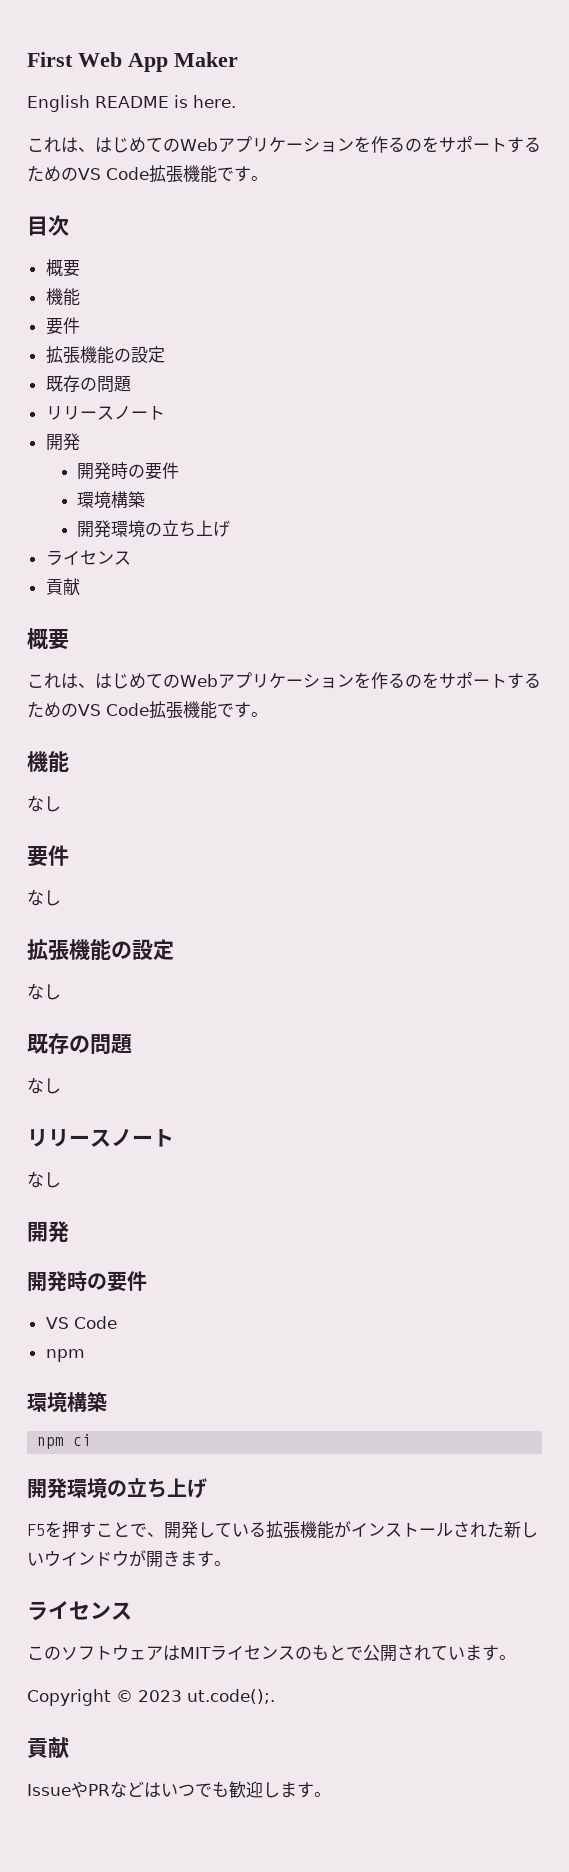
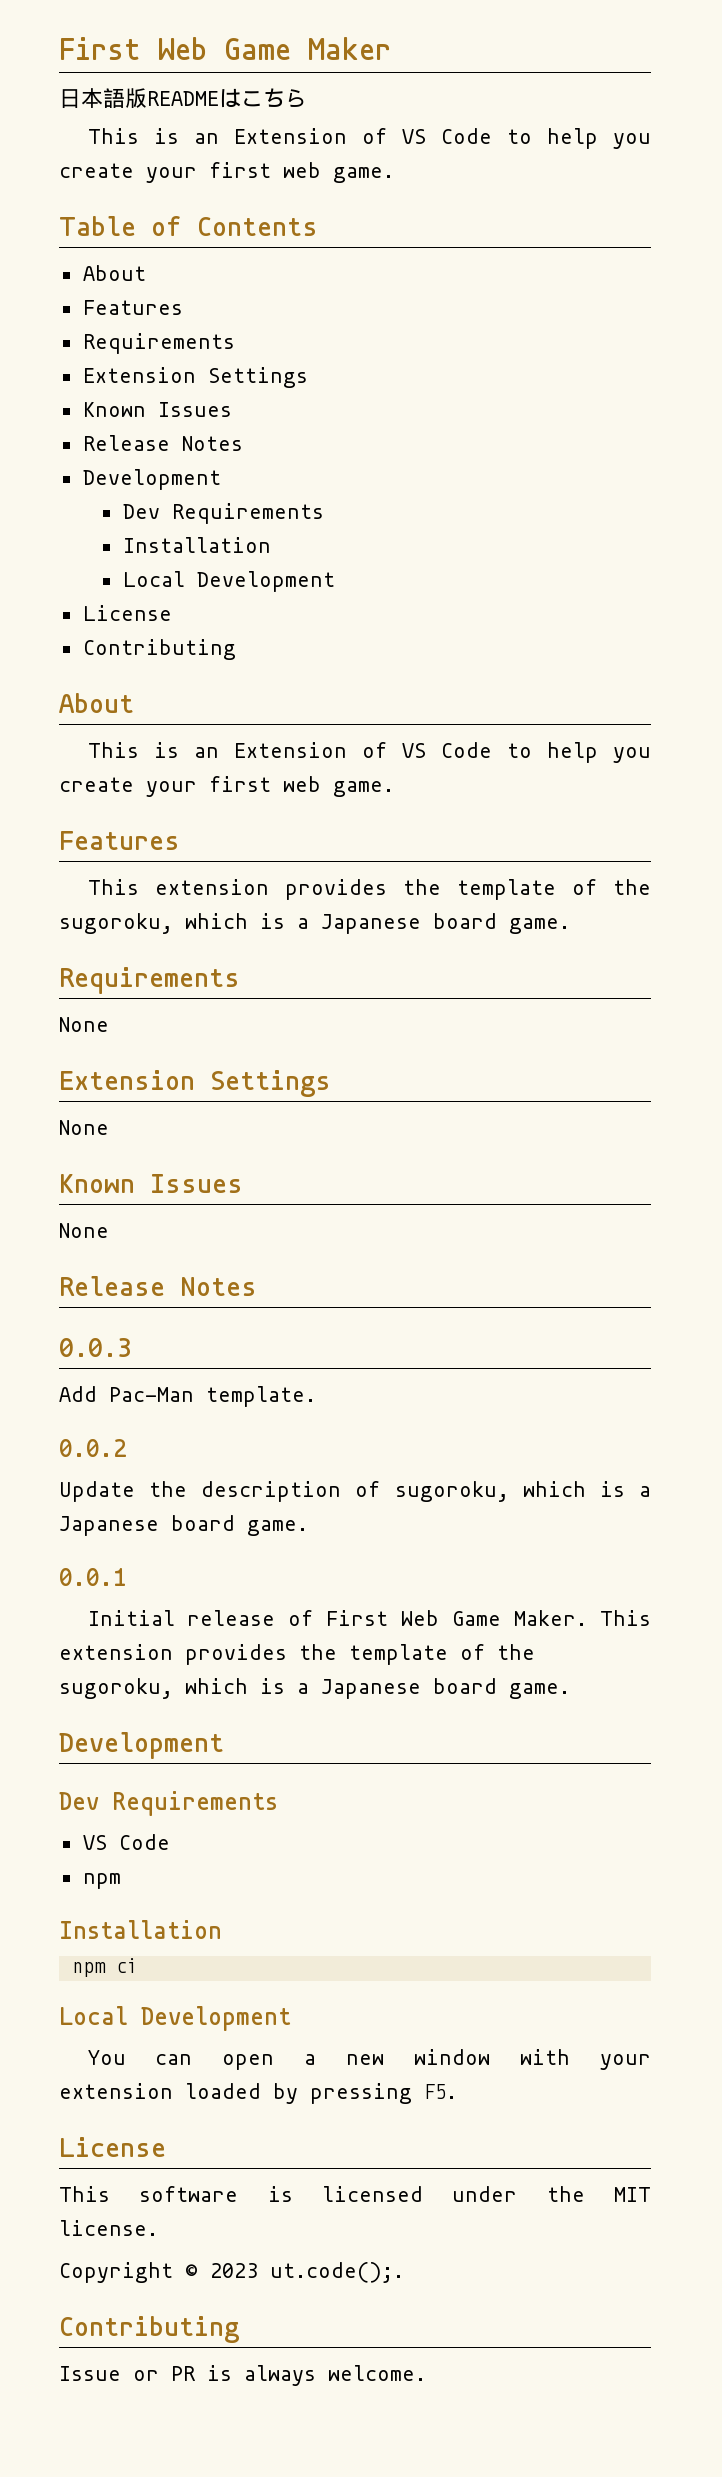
[27,52,168,72] First Web App -> [59,37,291,60] First Web Game
[27,95,236,112] [27,136,541,153] [27,165,268,183] [27,215,69,236] [45,259,80,277] [45,288,80,306] [45,317,80,335] [45,346,165,364] [45,375,131,393] [45,406,165,420] [45,433,80,451] [77,462,180,480] [77,491,146,509] [77,520,231,538] [45,550,131,566] [45,578,80,596] [27,628,69,650] [27,672,541,689] [27,701,268,719] [27,751,69,772] [27,795,61,812] [27,845,69,867] [27,889,61,906] [27,939,174,961] [27,983,61,1000] [27,1033,132,1054] [27,1077,61,1094] [27,1129,174,1147] [27,1171,61,1188] [27,1221,69,1243] [27,1271,147,1292] English README is here. // これは、はじめてのWebアプリケーションを作るのをサポートするためのVS Code拡張機能です。 // 目次 // 概要 // 機能 // 要件 // 拡張機能の設定 // 既存の問題 // リリースノート // 開発 // 開発時の要件 // 環境構築 // 開発環境の立ち上げ // ライセンス // 貢献 // 概要 // これは、はじめてのWebアプリケーションを作るのをサポートするためのVS Code拡張機能です。 // 機能 // なし // 要件 // なし // 拡張機能の設定 // なし // 既存の問題 // なし // リリースノート // なし // 開発 // 開発時の要件 -> [59,88,307,108] [87,128,652,149] [59,162,394,183] [59,216,318,236] [82,265,146,281] [82,300,183,315] [82,333,235,354] [82,367,308,388] [82,402,232,417] [82,435,243,451] [82,469,221,490] [122,503,324,524] [122,537,271,553] [122,571,335,592] [82,605,172,621] [82,639,236,660] [59,693,134,713] [87,742,652,763] [59,776,394,797] [59,831,180,850] [87,879,651,900] [59,913,570,934] [59,967,240,994] [59,1017,109,1032] [59,1070,331,1097] [59,1120,109,1135] [59,1174,243,1193] [59,1223,109,1238] [59,1276,257,1296] [59,1338,132,1357] [59,1386,316,1407] [59,1439,126,1457] [59,1481,651,1502] [59,1515,308,1536] [59,1568,126,1586] [87,1610,651,1626] [59,1644,535,1665] [59,1678,570,1699] [59,1732,224,1759] [59,1791,278,1816] 日本語版READMEはこちら // This is an Extension of VS Code to help you create your first web game. // Table of Contents // About // Features // Requirements // Extension Settings // Known Issues // Release Notes // Development // Dev Requirements // Installation // Local Development // License // Contributing // About // This is an Extension of VS Code to help you create your first web game. // Features // This extension provides the template of the sugoroku, which is a Japanese board game. // Requirements // None // Extension Settings // None // Known Issues // None // Release Notes // 0.0.3 // Add Pac-Man template. // 0.0.2 // Update the description of sugoroku, which is a Japanese board game. // 0.0.1 // Initial release of First Web Game Maker. This extension provides the template of the sugoroku, which is a Japanese board game. // Development // Dev Requirements
[27,1392,107,1412] 環境構築 -> [59,1920,222,1939] Installation
[27,1478,207,1499] [27,1521,538,1539] [27,1550,231,1568] [27,1601,132,1621] [27,1644,516,1662] 開発環境の立ち上げ // F5を押すことで、開発している拡張機能がインストールされた新しいウインドウが開きます。 // ライセンス // このソフトウェアはMITライセンスのもとで公開されています。 -> [59,2006,291,2031] [87,2049,651,2070] [59,2083,457,2104] [59,2137,166,2157] [59,2186,651,2202] [59,2220,158,2236] Local Development // You can open a new window with your extension loaded by pressing F5. // License // This software is licensed under the MIT license.
[27,1737,69,1759] 貢献 -> [59,2316,239,2343] Contributing
[71,1781,331,1798] やPRなどはいつでも歓迎します。 -> [133,2365,426,2386] or PR is always welcome.

